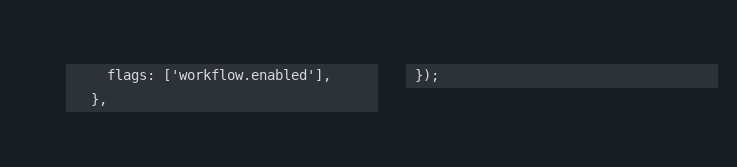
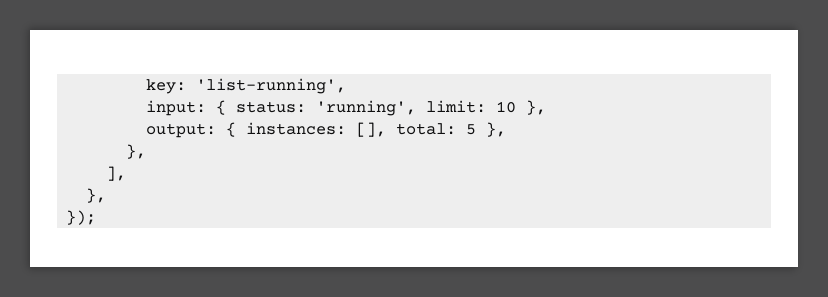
[106,69,331,83] flags: ['workflow.enabled'], -> [145,78,346,94] [145,100,546,116] [145,122,506,138] [125,144,146,159] [105,166,126,181] key: 'list-running', // input: { status: 'running', limit: 10 }, // output: { instances: [], total: 5 }, // }, // ],

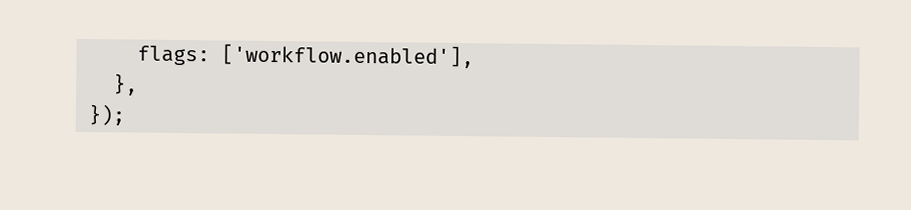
[145,78,346,94] [145,100,546,116] [145,122,506,138] [125,144,146,159] [105,166,126,181] key: 'list-running', // input: { status: 'running', limit: 10 }, // output: { instances: [], total: 5 }, // }, // ], -> [136,43,474,69] flags: ['workflow.enabled'],

